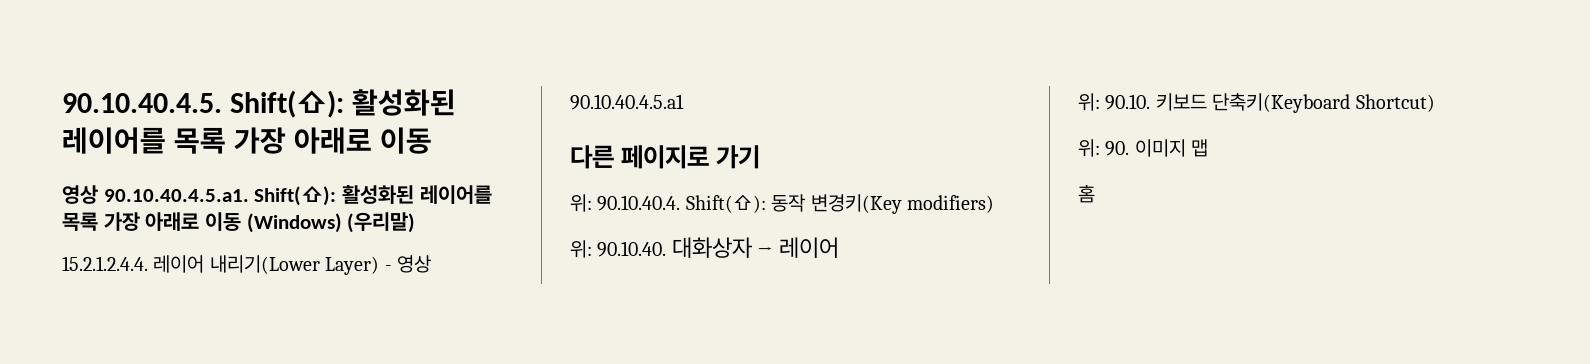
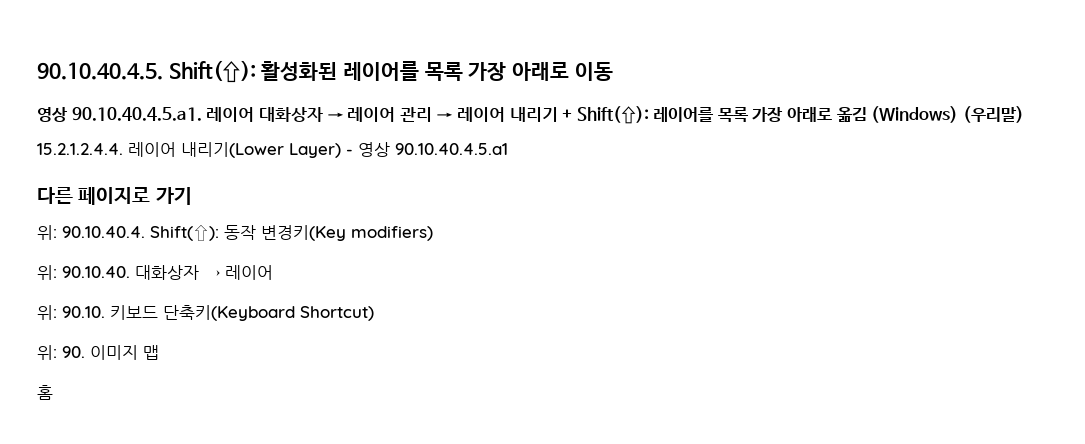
[254,185,492,206] [62,212,242,231] Shift(⇧): 활성화된 레이어를 목록 가장 아래로 이동 -> [206,106,867,124] 레이어 대화상자 → 레이어 관리 → 레이어 내리기 + Shift(⇧): 레이어를 목록 가장 아래로 옮김

